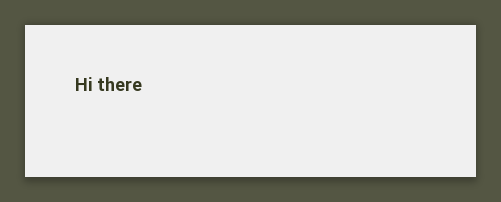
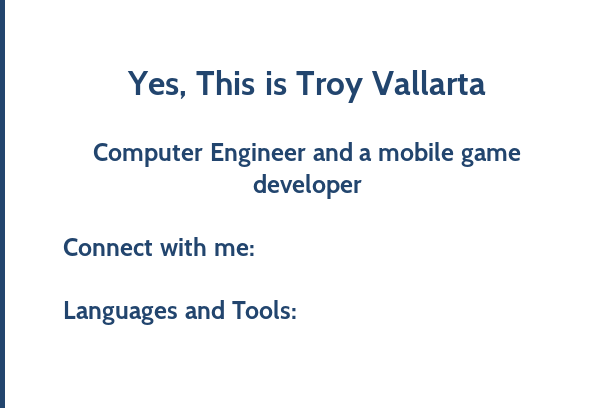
[75,77,142,91] Hi there -> [127,70,486,103] [93,142,521,167] [252,174,362,199] [63,237,255,256] [63,300,298,325] Yes, This is Troy Vallarta // Computer Engineer and a mobile game developer // Connect with me: // Languages and Tools:

